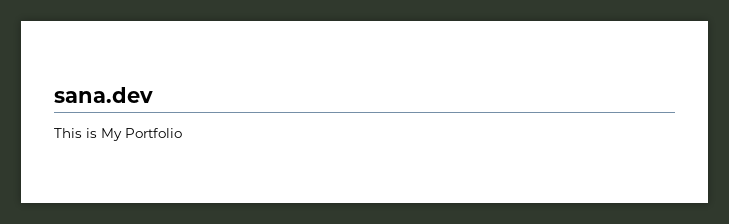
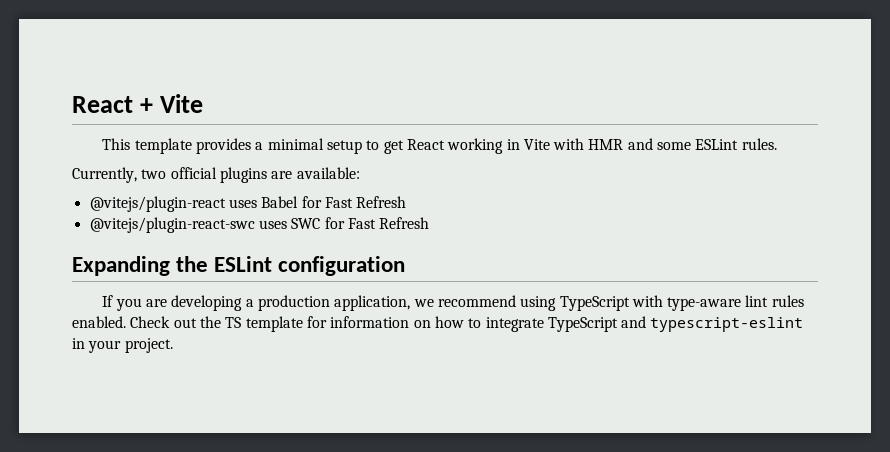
[54,87,153,103] [54,128,182,141] sana.dev // This is My Portfolio -> [72,94,204,113] [102,138,777,154] [72,167,360,183] [89,196,407,212] [89,217,430,233] [72,256,406,276] [102,295,804,311] [72,316,804,332] [72,338,173,353] React + Vite // This template provides a minimal setup to get React working in Vite with HMR and some ESLint rules. // Currently, two official plugins are available: // @vitejs/plugin-react uses Babel for Fast Refresh // @vitejs/plugin-react-swc uses SWC for Fast Refresh // Expanding the ESLint configuration // If you are developing a production application, we recommend using TypeScript with type-aware lint rules enabled. Check out the TS template for information on how to integrate TypeScript and typescript-eslint in your project.

